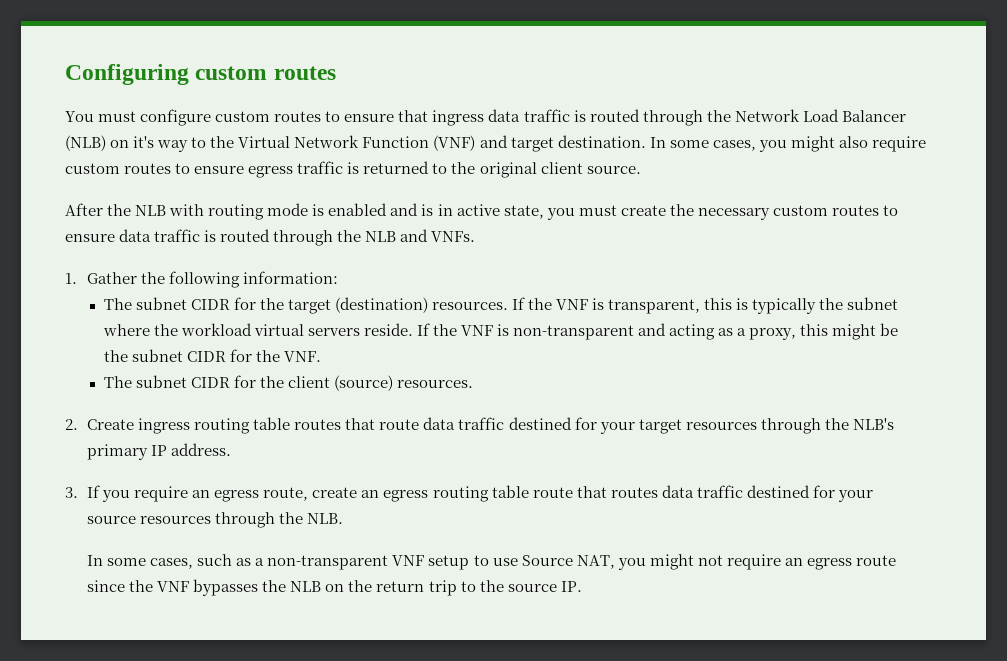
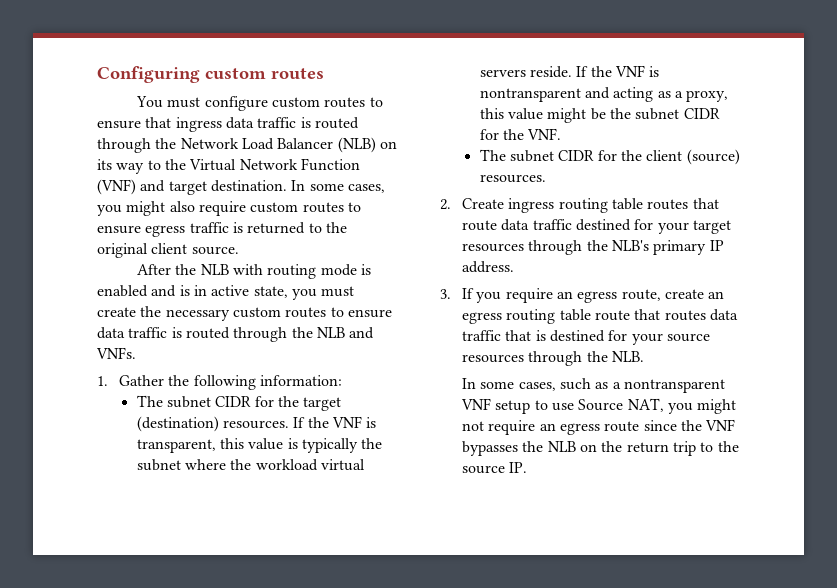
[133,136,155,148] it's -> [97,159,112,170] its
(733, 304) none -> [248,438,284,450] value
[513,325,635,340] non-transparent -> [479,88,581,102] nontransparent
(829, 330) none -> [508,108,544,120] value
(743, 491) none -> [505,330,546,341] that is
[267,555,389,570] non-transparent -> [624,379,726,393] nontransparent

